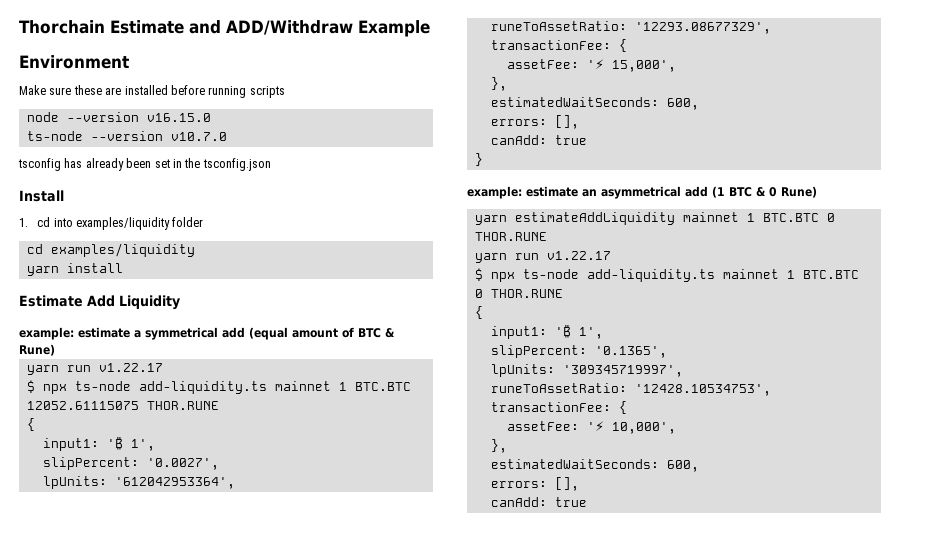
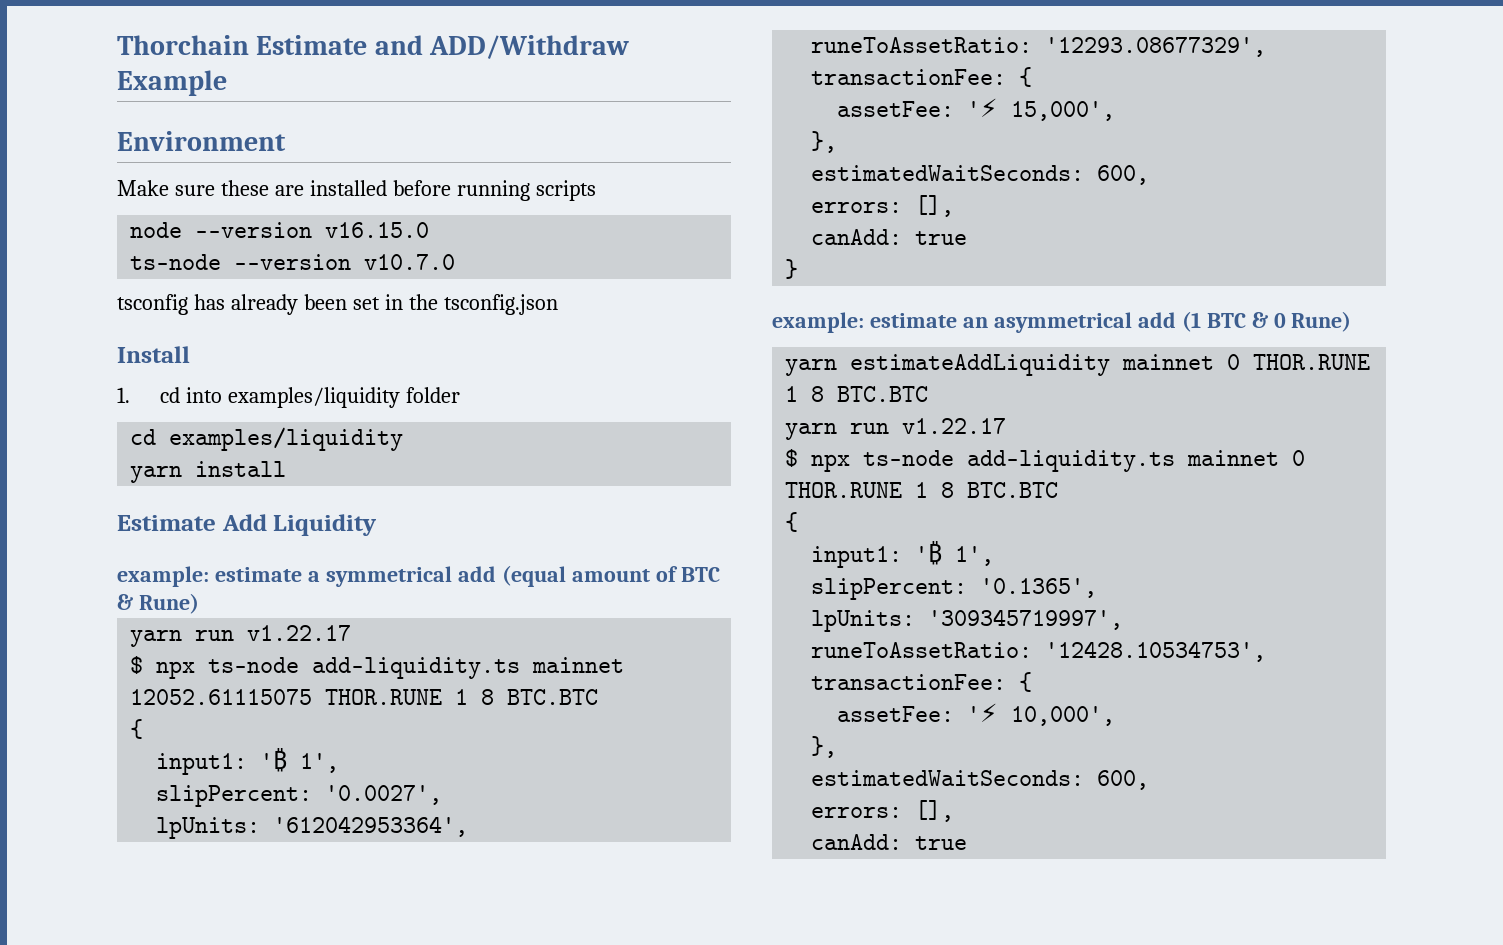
[338,382,411,391] 1 BTC.BTC -> (625, 665) none
(219, 405) none -> [455,689,599,705] 1 8 BTC.BTC
[746,213,835,222] [474,232,547,241] [474,251,611,263] [474,268,859,282] [474,289,563,298] 1 BTC.BTC 0 THOR.RUNE // yarn run v1.22.17 // $ npx ts-node add-liquidity.ts mainnet 1 BTC.BTC 0 THOR.RUNE -> [1227,354,1371,370] [785,386,929,402] [785,418,1007,440] [785,449,1306,472] [785,482,1059,498] 0 THOR.RUNE 1 8 BTC.BTC // yarn run v1.22.17 // $ npx ts-node add-liquidity.ts mainnet 0 THOR.RUNE 1 8 BTC.BTC

